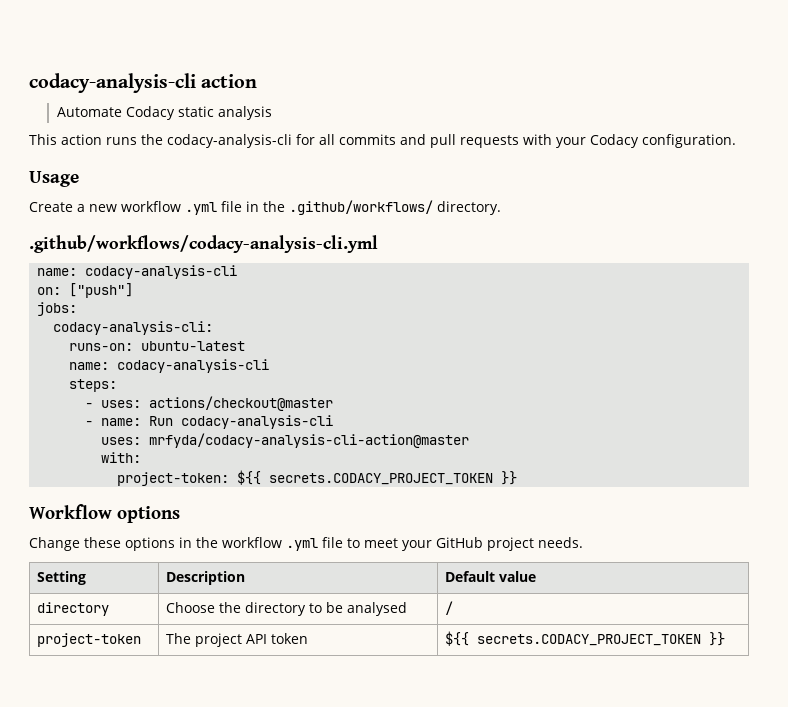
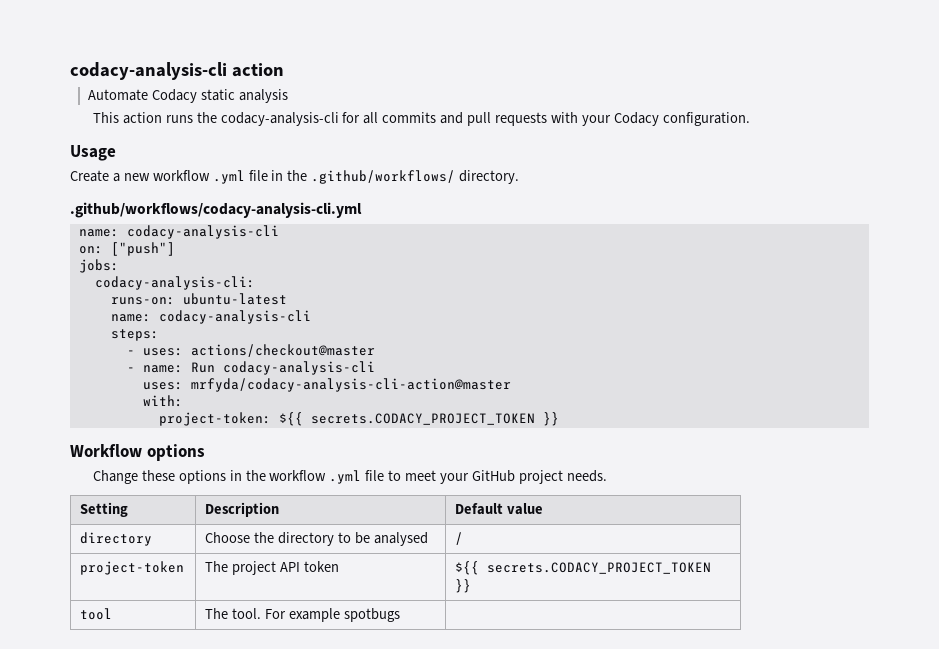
(726, 639) none -> [80,608,113,620] [205,608,400,622] // tool | The tool. For example spotbugs |

